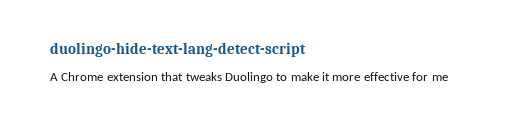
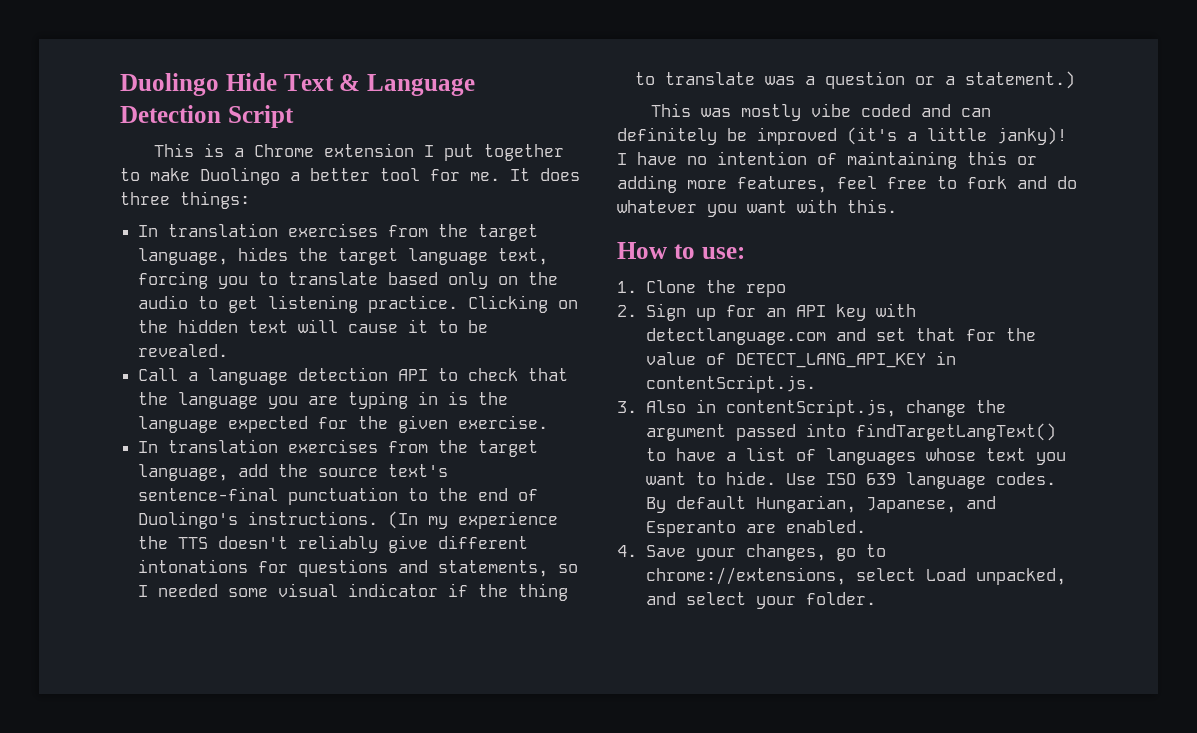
[50,42,306,57] [50,72,448,83] duolingo-hide-text-lang-detect-script // A Chrome extension that tweaks Duolingo to make it more effective for me -> [120,73,475,96] [120,105,294,128] [154,143,565,161] [120,167,580,185] [120,191,250,209] [138,223,539,241] [138,247,549,265] [138,271,559,289] [138,295,579,313] [138,319,489,333] [138,344,229,357] [138,367,569,385] [138,391,509,409] [138,415,549,433] [138,439,539,457] [138,464,449,481] [138,487,539,505] [138,511,559,529] [138,535,529,553] [138,559,579,577] [138,583,569,601] [635,71,1076,89] [651,103,992,121] [617,127,1067,145] [617,151,1037,169] [617,175,1077,193] [617,199,897,217] [617,242,745,259] [617,280,787,297] [617,303,917,321] [646,328,1037,345] [646,351,957,368] [646,375,817,393] [617,399,1007,417] [646,423,1057,441] [646,447,1067,465] [646,471,1057,489] [646,495,997,513] [646,520,867,537] [617,544,887,561] [646,567,1067,585] [646,592,877,609] Duolingo Hide Text & Language Detection Script // This is a Chrome extension I put together to make Duolingo a better tool for me. It does three things: // In translation exercises from the target language, hides the target language text, forcing you to translate based only on the audio to get listening practice. Clicking on the hidden text will cause it to be revealed. // Call a language detection API to check that the language you are typing in is the language expected for the given exercise. // In translation exercises from the target language, add the source text's sentence-final punctuation to the end of Duolingo's instructions. (In my experience the TTS doesn't reliably give different intonations for questions and statements, so I needed some visual indicator if the thing to translate was a question or a statement.) // This was mostly vibe coded and can definitely be improved (it's a little janky)! I have no intention of maintaining this or adding more features, feel free to fork and do whatever you want with this. // How to use: // 1. Clone the repo // 2. Sign up for an API key with detectlanguage.com and set that for the value of DETECT_LANG_API_KEY in contentScript.js. // 3. Also in contentScript.js, change the argument passed into findTargetLangText() to have a list of languages whose text you want to hide. Use ISO 639 language codes. By default Hungarian, Japanese, and Esperanto are enabled. // 4. Save your changes, go to chrome://extensions, select Load unpacked, and select your folder.

